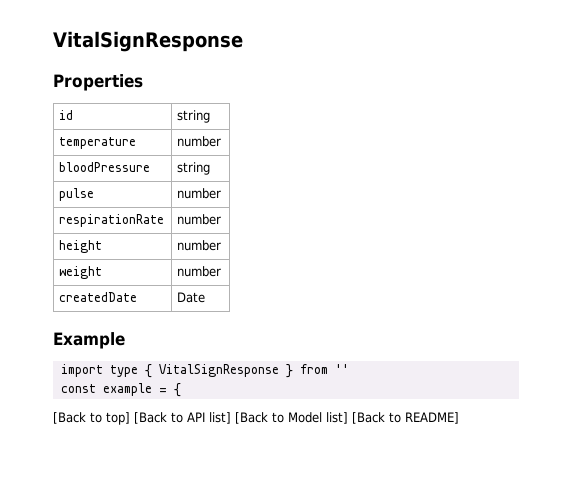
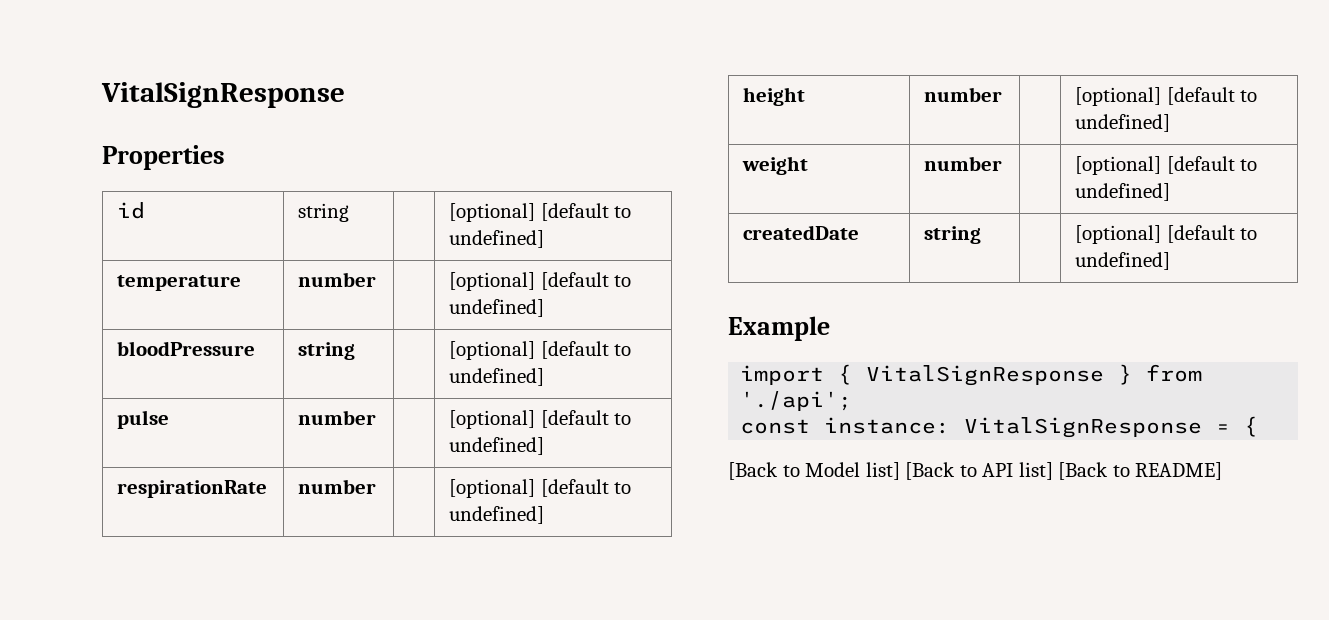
[59,137,137,149] [177,136,222,147] [59,162,151,172] [177,162,211,175] [59,188,95,201] [177,188,222,199] [59,214,165,227] [177,214,222,225] [59,240,103,253] [177,240,222,251] [59,266,103,279] [177,266,222,277] [59,292,138,302] [177,292,206,303] // temperature | number // bloodPressure | string // pulse | number // respirationRate | number // height | number // weight | number // createdDate | Date -> [449,203,632,222] [449,230,545,248] [117,275,242,291] [298,272,377,287] [449,272,632,291] [449,299,545,317] [117,341,256,356] [298,342,356,360] [449,341,632,360] [449,368,545,386] [117,410,170,429] [298,410,377,425] [449,410,632,429] [449,437,545,455] [117,480,268,498] [298,479,377,494] [449,479,632,498] [449,506,545,524] [743,87,806,106] [924,87,1003,102] [1075,87,1258,106] [1075,114,1171,132] [742,156,809,175] [924,156,1003,171] [1075,156,1258,175] [1075,183,1171,201] [743,225,860,240] [924,226,982,244] [1075,225,1258,244] [1075,252,1171,270] | | [optional] [default to undefined] // temperature | number | | [optional] [default to undefined] // bloodPressure | string | | [optional] [default to undefined] // pulse | number | | [optional] [default to undefined] // respirationRate | number | | [optional] [default to undefined] // height | number | | [optional] [default to undefined] // weight | number | | [optional] [default to undefined] // createdDate | string | | [optional] [default to undefined]
[109,365,138,377] type -> (825, 375) none
[334,364,349,374] '' -> [740,391,853,411] './api';
[102,383,152,396] example -> [824,417,1203,438] instance: VitalSignResponse
[106,412,130,425] top] -> [805,462,900,480] Model list]
[288,412,401,424] Model list] [Back to -> (1130, 471) none

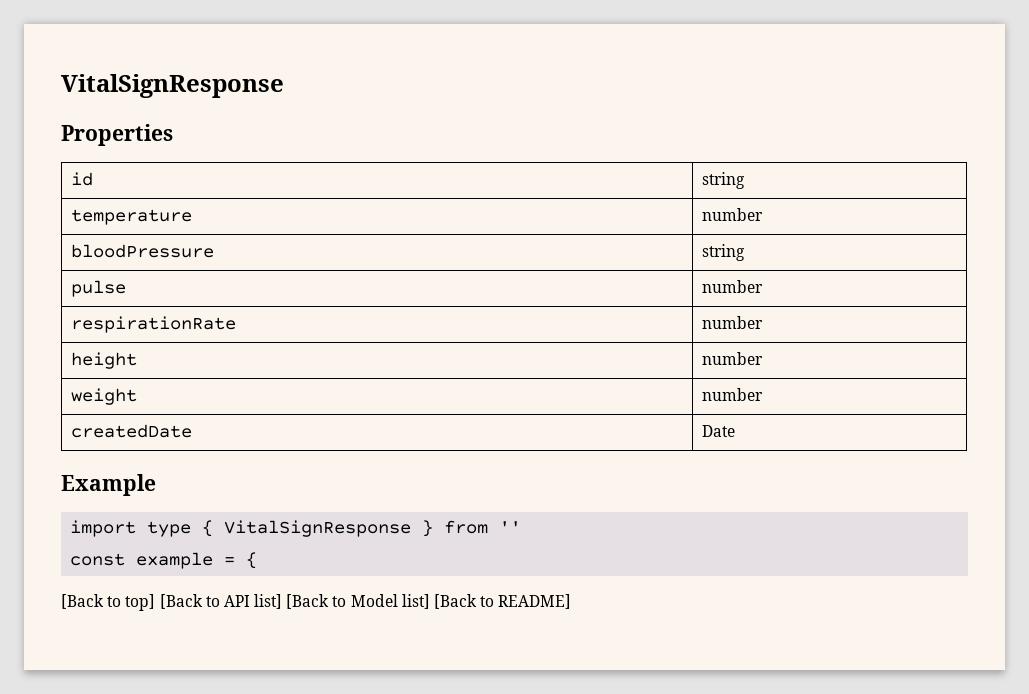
[449,203,632,222] [449,230,545,248] [117,275,242,291] [298,272,377,287] [449,272,632,291] [449,299,545,317] [117,341,256,356] [298,342,356,360] [449,341,632,360] [449,368,545,386] [117,410,170,429] [298,410,377,425] [449,410,632,429] [449,437,545,455] [117,480,268,498] [298,479,377,494] [449,479,632,498] [449,506,545,524] [743,87,806,106] [924,87,1003,102] [1075,87,1258,106] [1075,114,1171,132] [742,156,809,175] [924,156,1003,171] [1075,156,1258,175] [1075,183,1171,201] [743,225,860,240] [924,226,982,244] [1075,225,1258,244] [1075,252,1171,270] | | [optional] [default to undefined] // temperature | number | | [optional] [default to undefined] // bloodPressure | string | | [optional] [default to undefined] // pulse | number | | [optional] [default to undefined] // respirationRate | number | | [optional] [default to undefined] // height | number | | [optional] [default to undefined] // weight | number | | [optional] [default to undefined] // createdDate | string | | [optional] [default to undefined] -> [70,209,192,225] [701,208,763,221] [70,244,214,258] [701,244,745,261] [70,280,126,297] [701,280,763,293] [70,316,236,333] [701,316,763,329] [70,352,137,369] [701,352,763,365] [70,388,137,405] [701,388,763,401] [70,424,192,438] [701,425,735,437] // temperature | number // bloodPressure | string // pulse | number // respirationRate | number // height | number // weight | number // createdDate | Date
(825, 375) none -> [147,521,192,537] type
[740,391,853,411] './api'; -> [499,521,522,533] ''
[824,417,1203,438] instance: VitalSignResponse -> [136,552,214,569] example
[805,462,1014,480] Model list] [Back to API -> [125,594,398,611] top] [Back to API list] [Back to Model

